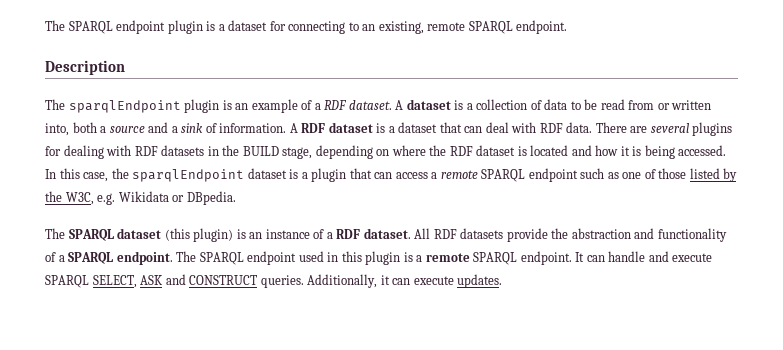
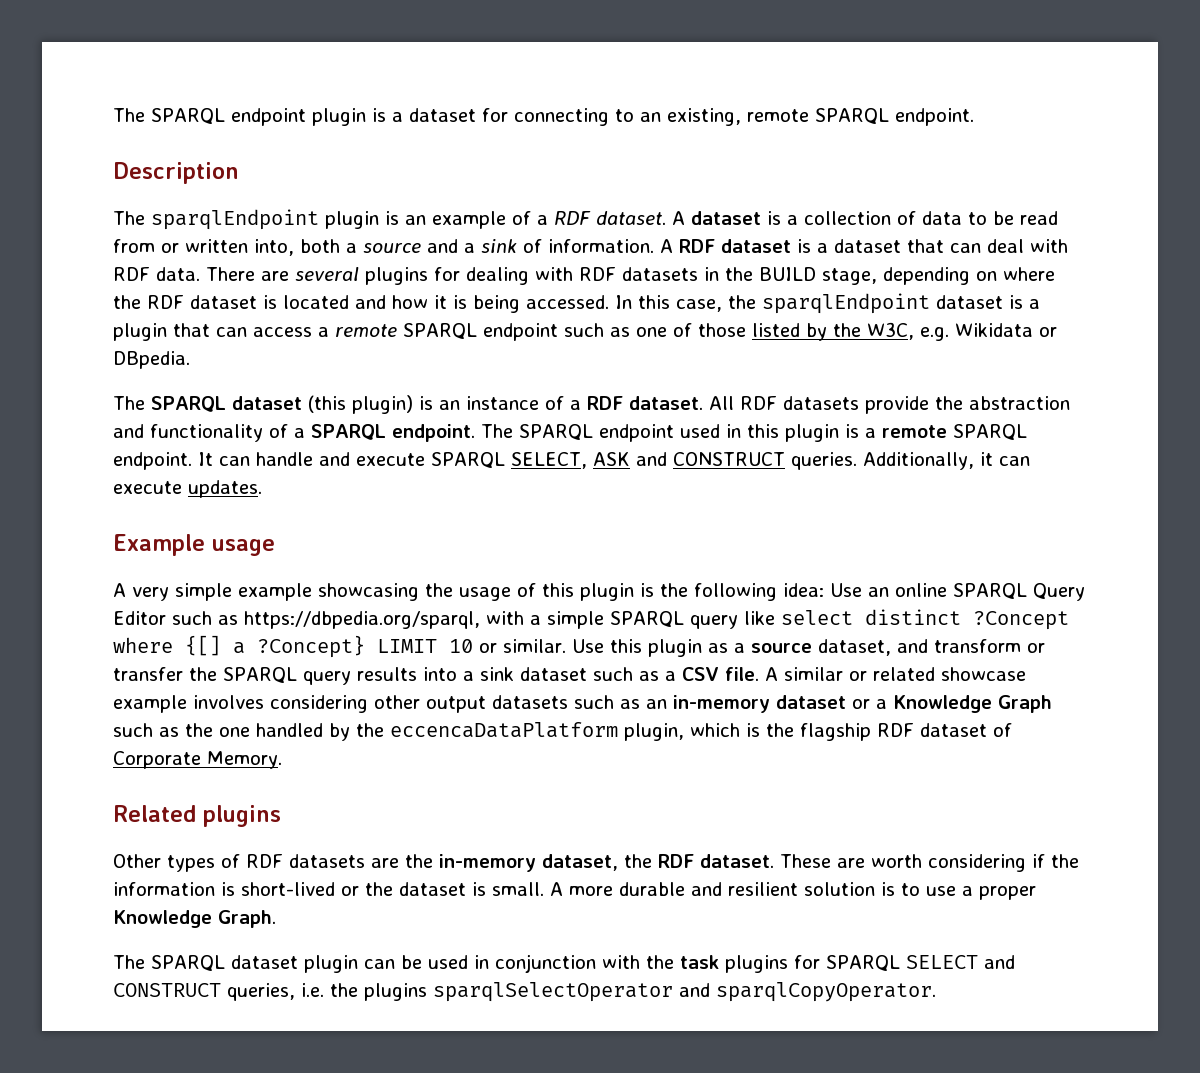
(503, 281) none -> [113,534,275,556] [113,583,1085,601] [113,609,1069,630] [113,635,1045,658] [113,667,1026,685] [113,695,1052,713] [113,722,1012,741] [113,751,282,769] [113,805,281,827] [113,854,1079,872] [113,882,1036,900] [113,910,276,928] [113,954,1015,973] [113,982,936,1002] // Example usage // A very simple example showcasing the usage of this plugin is the following idea: Use an online SPARQL Query Editor such as https://dbpedia.org/sparql, with a simple SPARQL query like select distinct ?Concept where {[] a ?Concept} LIMIT 10 or similar. Use this plugin as a source dataset, and transform or transfer the SPARQL query results into a sink dataset such as a CSV file. A similar or related showcase example involves considering other output datasets such as an in-memory dataset or a Knowledge Graph such as the one handled by the eccencaDataPlatform plugin, which is the flagship RDF dataset of Corporate Memory. // Related plugins // Other types of RDF datasets are the in-memory dataset, the RDF dataset. These are worth considering if the information is short-lived or the dataset is small. A more durable and resilient solution is to use a proper Knowledge Graph. // The SPARQL dataset plugin can be used in conjunction with the task plugins for SPARQL SELECT and CONSTRUCT queries, i.e. the plugins sparqlSelectOperator and sparqlCopyOperator.

